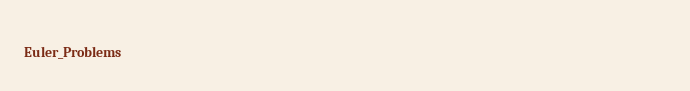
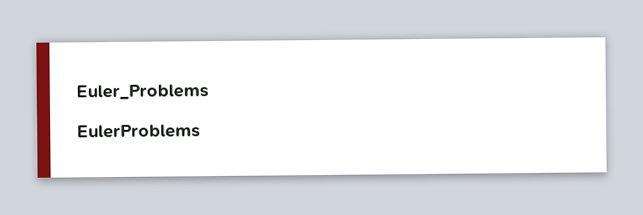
(121, 52) none -> [77,124,201,139] // EulerProblems

